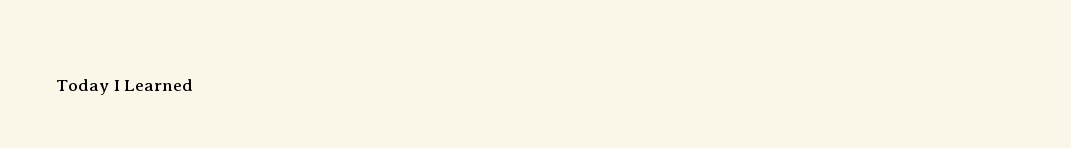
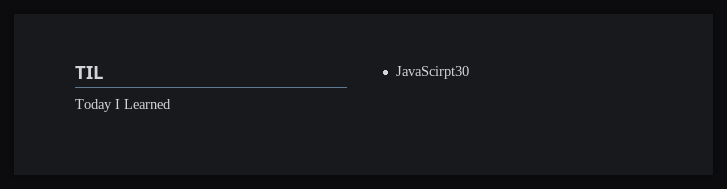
(56, 87) none -> [75,66,103,79] TIL //
(194, 85) none -> [395,66,469,79] // JavaScirpt30

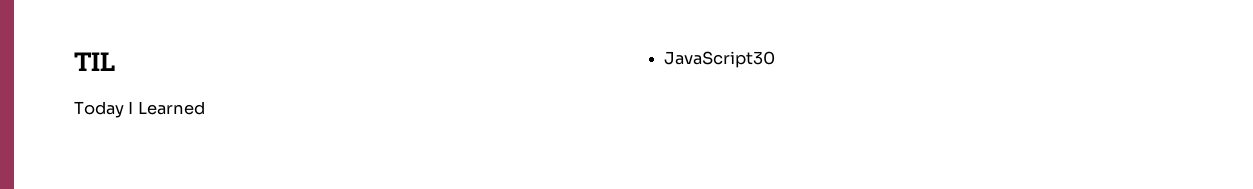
[395,66,469,79] JavaScirpt30 -> [664,51,776,68] JavaScript30

